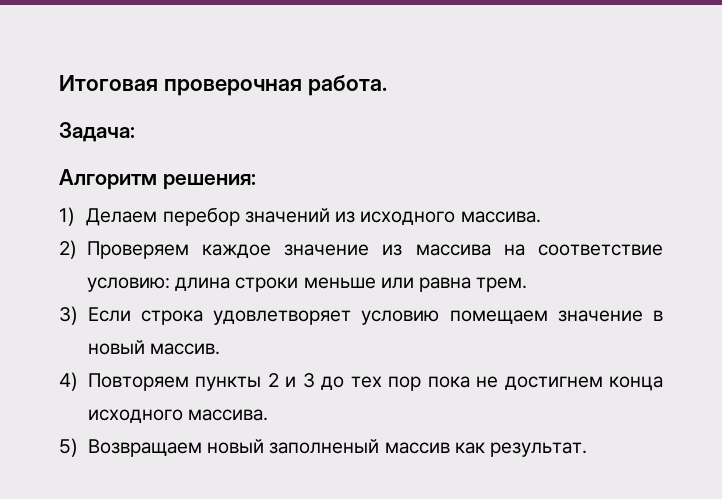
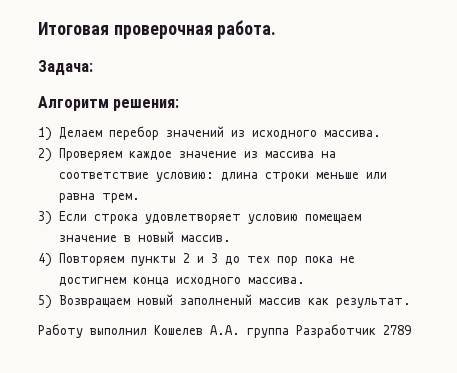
(588, 449) none -> [38,324,411,338] // Работу выполнил Кошелев А.А. группа Разработчик 2789

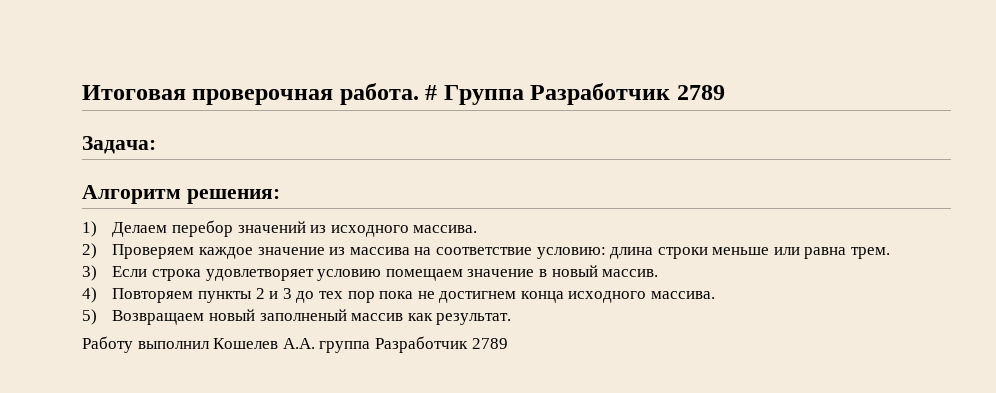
(277, 29) none -> [425,83,725,105] # Группа Разработчик 2789

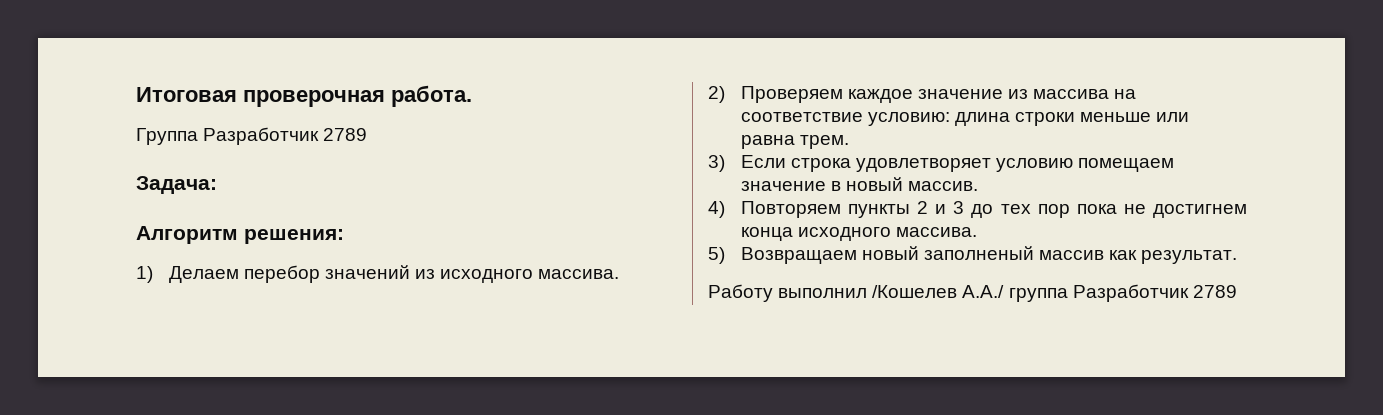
[425,85,438,100] # -> (472, 96) //
[213,338,315,349] Кошелев А.А. -> [872,285,1005,298] /Кошелев А.А./

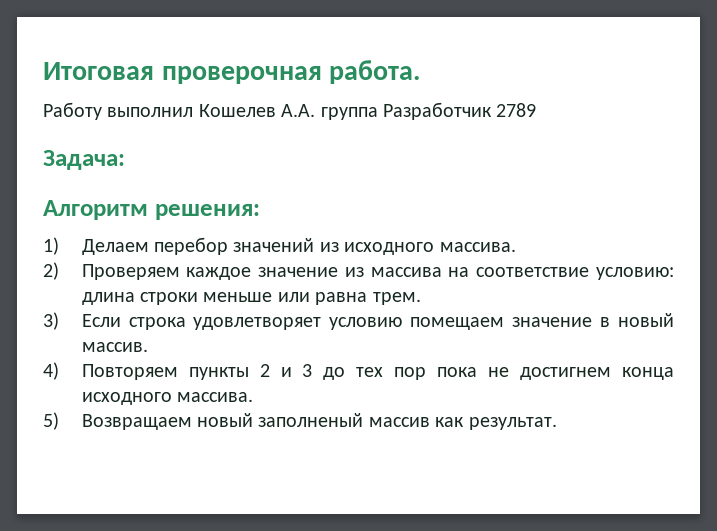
[136,128,198,145] Группа -> [43,102,378,120] Работу выполнил Кошелев А.А. группа
[708,284,1237,302] // Работу выполнил /Кошелев А.А./ группа Разработчик 2789 -> (557, 423) none

